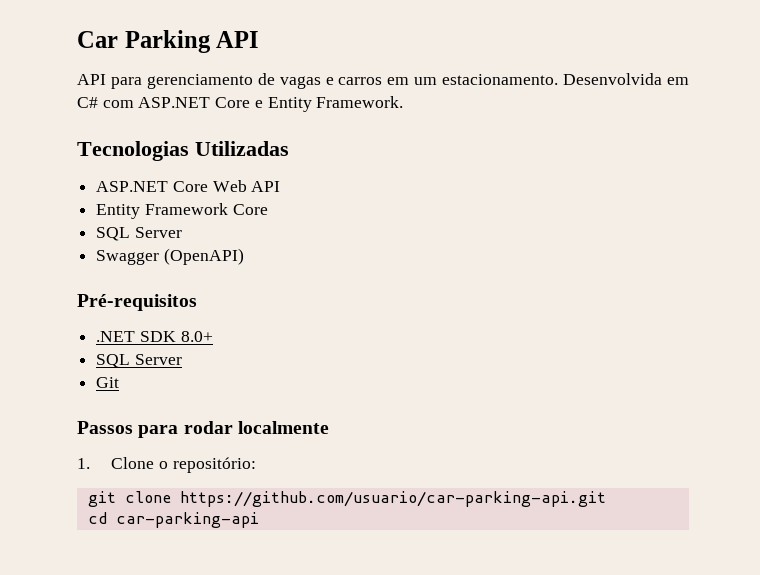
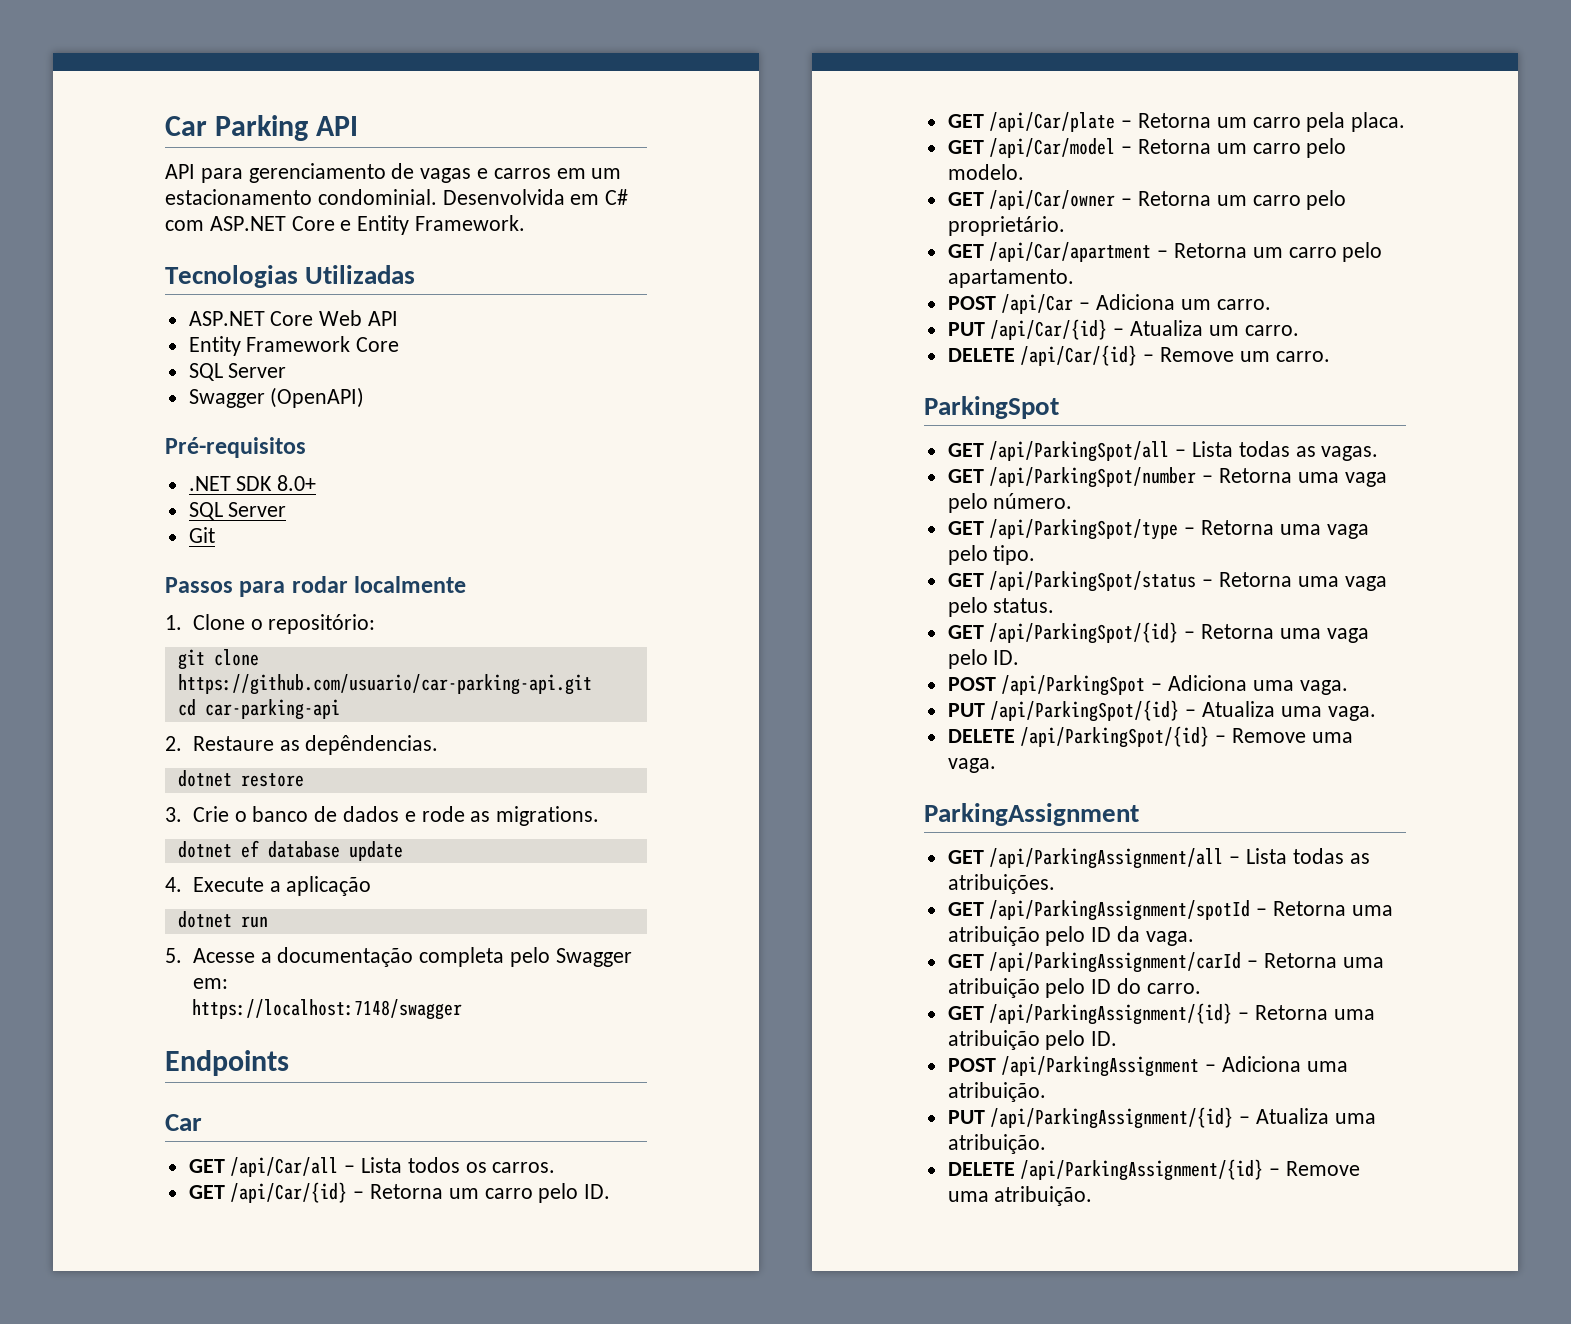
[442,74,559,85] estacionamento. -> [165,189,437,205] estacionamento condominial.
(259, 520) none -> [165,735,439,755] [177,770,304,787] [165,806,600,826] [177,840,403,861] [165,876,372,896] [177,911,268,928] [165,947,632,967] [192,978,228,989] [192,999,463,1020] [165,1050,289,1076] [165,1114,202,1131] [188,1157,556,1177] [188,1182,611,1203] [947,112,1406,132] [947,138,1347,158] [947,164,1024,180] [947,190,1347,210] [947,216,1065,236] [947,242,1383,262] [947,269,1074,288] [947,294,1271,314] [947,319,1299,340] [947,345,1330,366] [924,396,1059,419] [947,441,1379,462] [947,467,1387,488] [947,493,1073,513] [947,519,1369,540] [947,545,1036,565] [947,571,1387,592] [947,597,1055,617] [947,622,1369,644] [947,649,1020,669] [947,675,1348,696] [947,700,1376,722] [947,726,1353,748] [947,758,996,773] [924,803,1139,826] [947,848,1370,869] [947,874,1055,894] [947,900,1393,921] [947,926,1194,946] [947,952,1384,973] [947,978,1201,998] [947,1003,1375,1025] [947,1030,1118,1050] [947,1056,1348,1077] [947,1082,1046,1102] [947,1107,1376,1129] [947,1134,1046,1154] [947,1159,1361,1181] [947,1186,1093,1206] // 2. Restaure as depêndencias. // dotnet restore // 3. Crie o banco de dados e rode as migrations. // dotnet ef database update // 4. Execute a aplicação // dotnet run // 5. Acesse a documentação completa pelo Swagger em: // https://localhost:7148/swagger // Endpoints // Car // GET /api/Car/all – Lista todos os carros. // GET /api/Car/{id} – Retorna um carro pelo ID. // GET /api/Car/plate – Retorna um carro pela placa. // GET /api/Car/model – Retorna um carro pelo modelo. // GET /api/Car/owner – Retorna um carro pelo proprietário. // GET /api/Car/apartment – Retorna um carro pelo apartamento. // POST /api/Car – Adiciona um carro. // PUT /api/Car/{id} – Atualiza um carro. // DELETE /api/Car/{id} – Remove um carro. // ParkingSpot // GET /api/ParkingSpot/all – Lista todas as vagas. // GET /api/ParkingSpot/number – Retorna uma vaga pelo número. // GET /api/ParkingSpot/type – Retorna uma vaga pelo tipo. // GET /api/ParkingSpot/status – Retorna uma vaga pelo status. // GET /api/ParkingSpot/{id} – Retorna uma vaga pelo ID. // POST /api/ParkingSpot – Adiciona uma vaga. // PUT /api/ParkingSpot/{id} – Atualiza uma vaga. // DELETE /api/ParkingSpot/{id} – Remove uma vaga. // ParkingAssignment // GET /api/ParkingAssignment/all – Lista todas as atribuições. // GET /api/ParkingAssignment/spotId – Retorna uma atribuição pelo ID da vaga. // GET /api/ParkingAssignment/carId – Retorna uma atribuição pelo ID do carro. // GET /api/ParkingAssignment/{id} – Retorna uma atribuição pelo ID. // POST /api/ParkingAssignment – Adiciona uma atribuição. // PUT /api/ParkingAssignment/{id} – Atualiza uma atribuição. // DELETE /api/ParkingAssignment/{id} – Remove uma atribuição.

